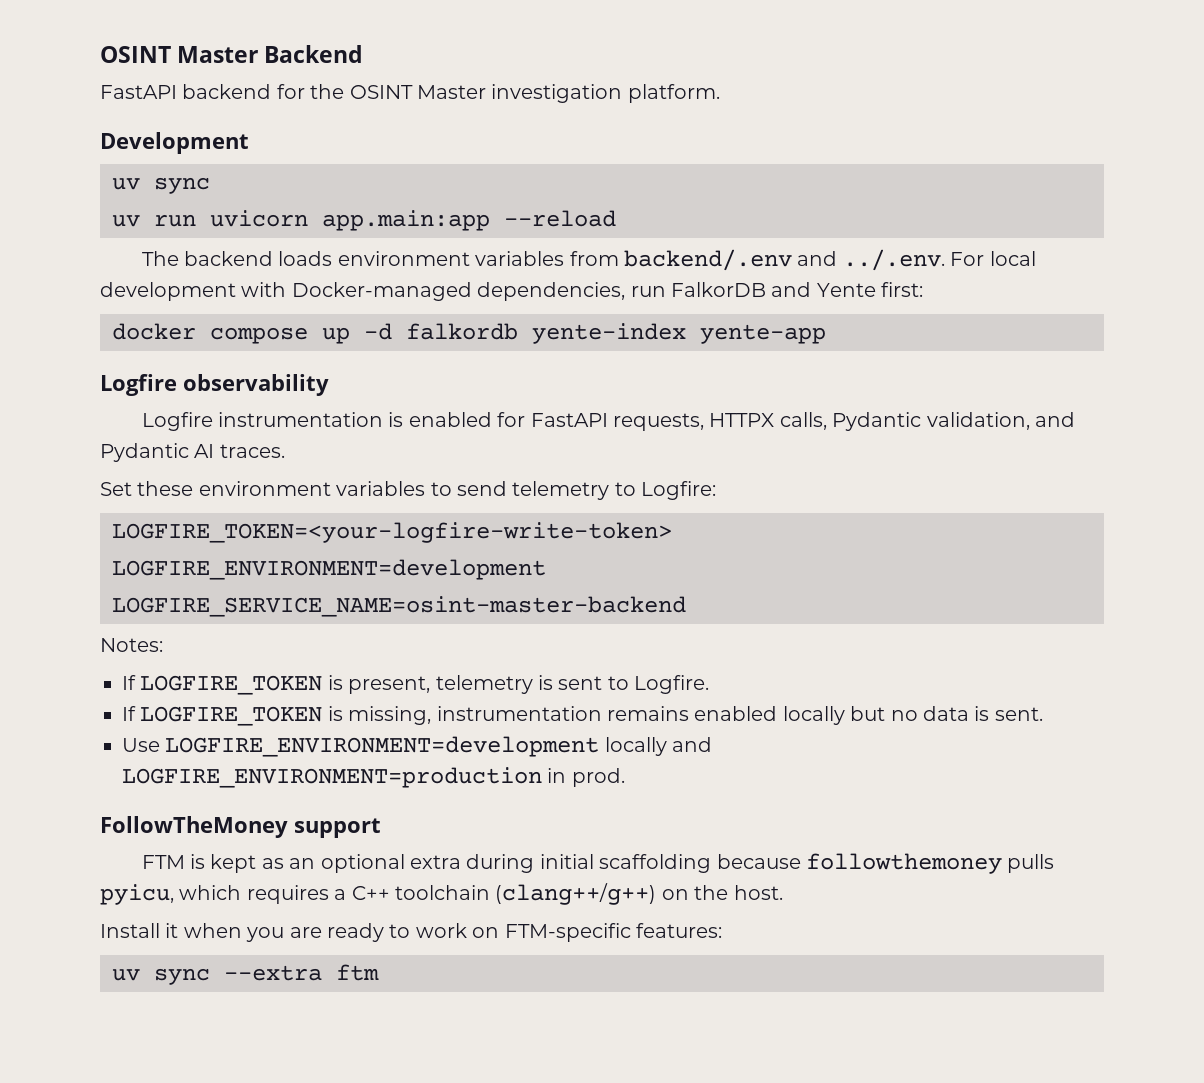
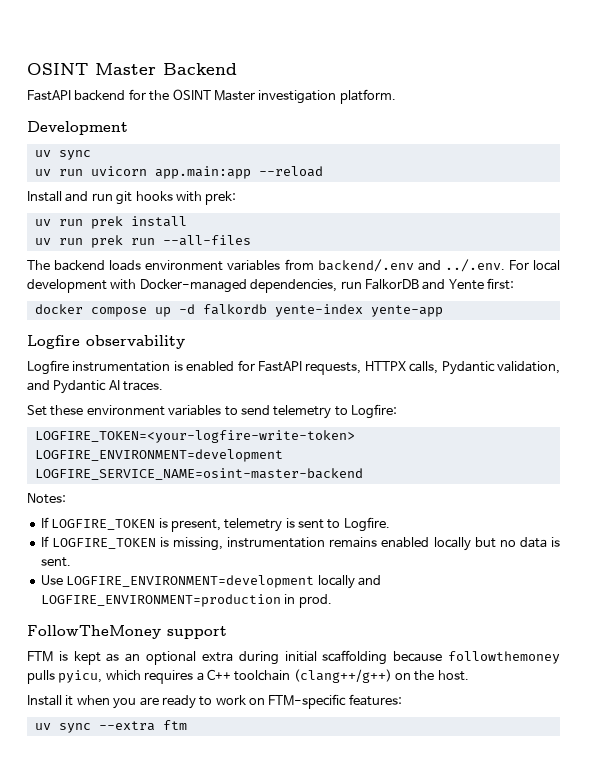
(616, 218) none -> [27,191,237,205] [34,216,187,229] [34,235,251,248] // Install and run git hooks with prek: // uv run prek install // uv run prek run --all-files

